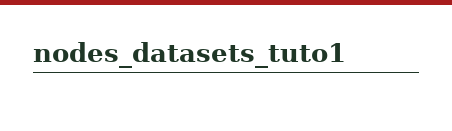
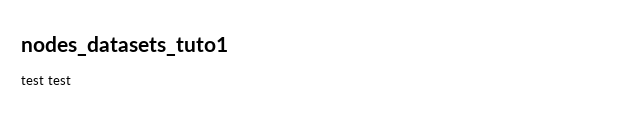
(346, 55) none -> [21,76,71,85] // test test

